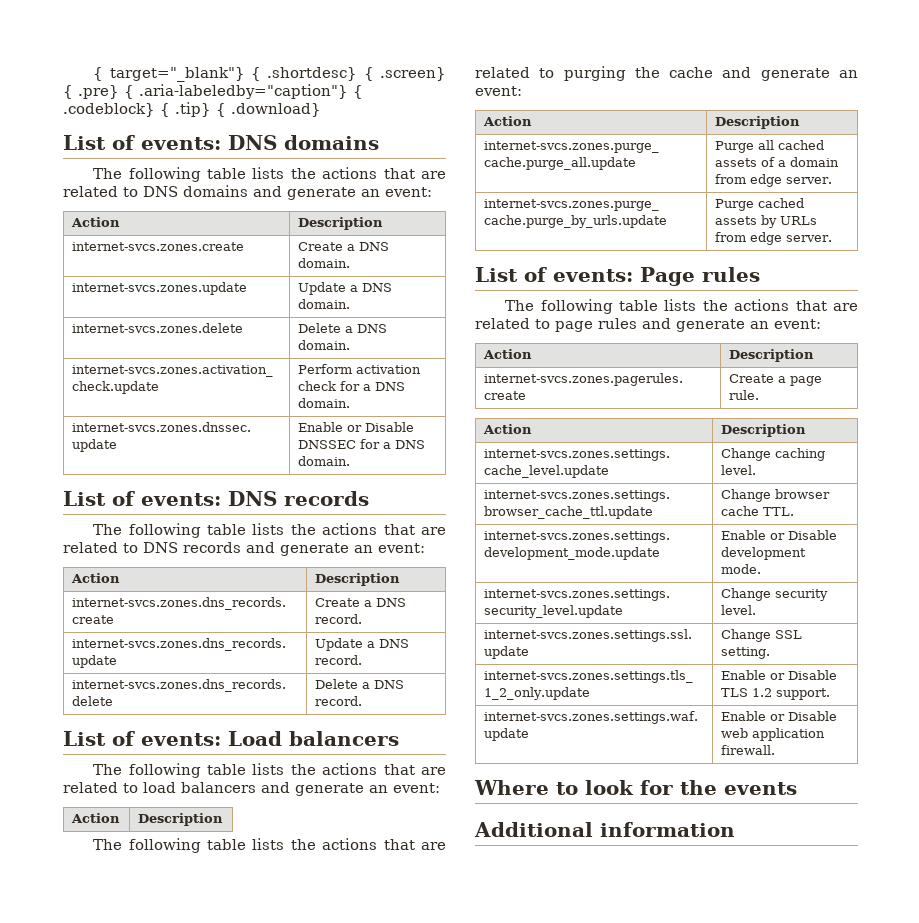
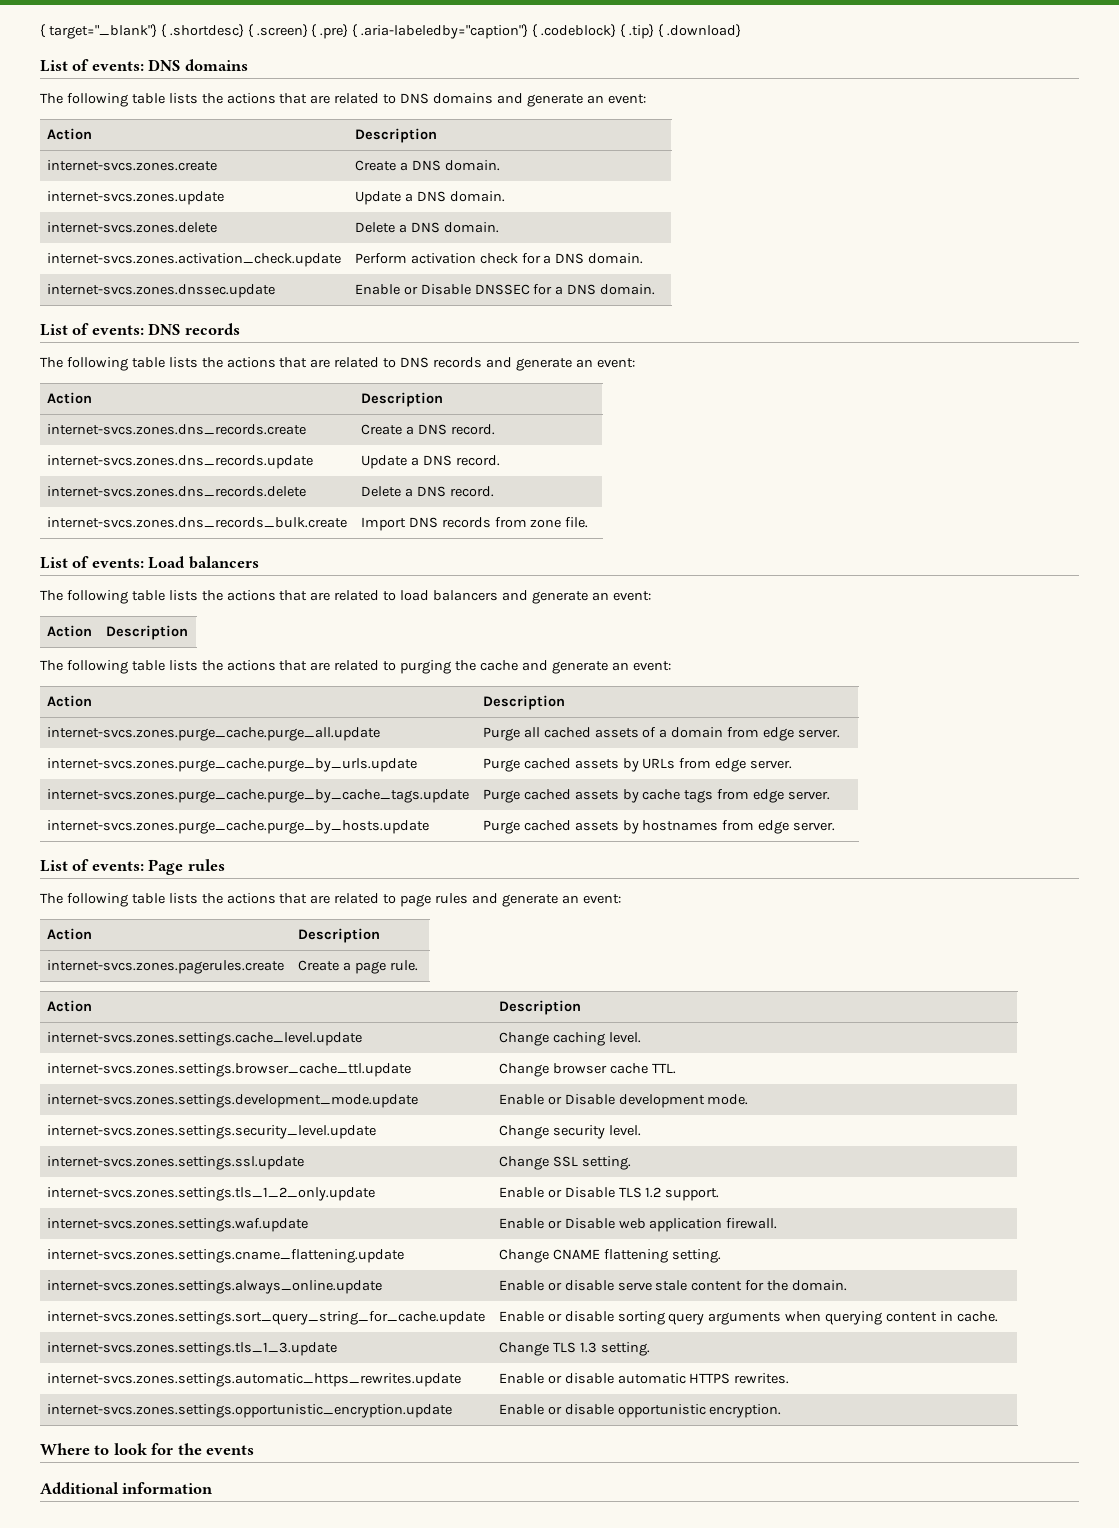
(363, 701) none -> [46,517,347,528] [360,517,589,531] // internet-svcs.zones.dns_records_bulk.create | Import DNS records from zone file.
(833, 238) none -> [46,789,469,803] [482,789,831,803] [46,820,429,834] [482,820,836,834] // internet-svcs.zones.purge_cache.purge_by_cache_tags.update | Purge cached assets by cache tags from edge server. // internet-svcs.zones.purge_cache.purge_by_hosts.update | Purge cached assets by hostnames from edge server.
(776, 750) none -> [46,1249,404,1263] [498,1249,721,1263] [46,1280,382,1294] [498,1280,848,1291] [46,1311,485,1325] [498,1311,998,1325] [46,1342,337,1356] [498,1342,650,1356] [46,1373,461,1387] [498,1373,790,1384] [46,1404,452,1418] [498,1404,782,1418] // internet-svcs.zones.settings.cname_flattening.update | Change CNAME flattening setting. // internet-svcs.zones.settings.always_online.update | Enable or disable serve stale content for the domain. // internet-svcs.zones.settings.sort_query_string_for_cache.update | Enable or disable sorting query arguments when querying content in cache. // internet-svcs.zones.settings.tls_1_3.update | Change TLS 1.3 setting. // internet-svcs.zones.settings.automatic_https_rewrites.update | Enable or disable automatic HTTPS rewrites. // internet-svcs.zones.settings.opportunistic_encryption.update | Enable or disable opportunistic encryption.

